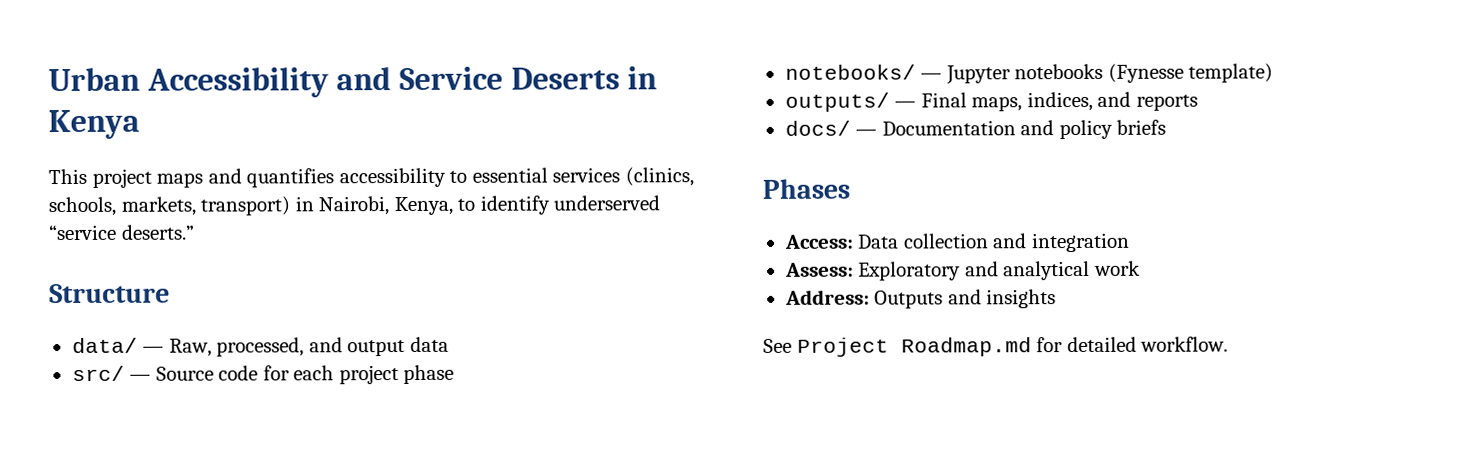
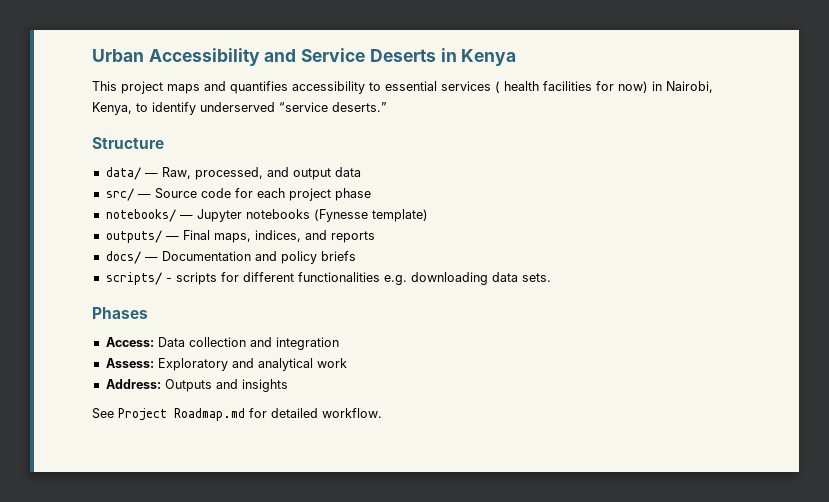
[624,167,694,187] [48,196,291,217] (clinics, schools, markets, transport) -> [495,81,648,93] ( health facilities for now)
(1167, 127) none -> [105,272,551,285] // scripts/ - scripts for different functionalities e.g. downloading data sets.

